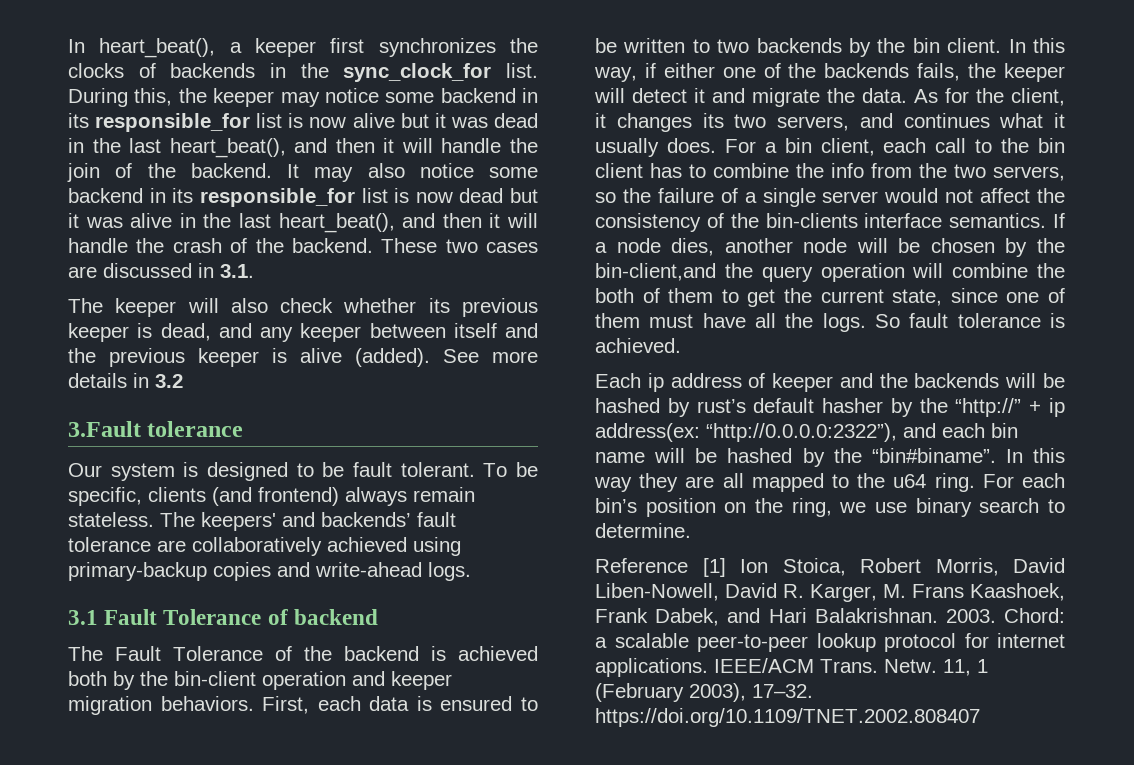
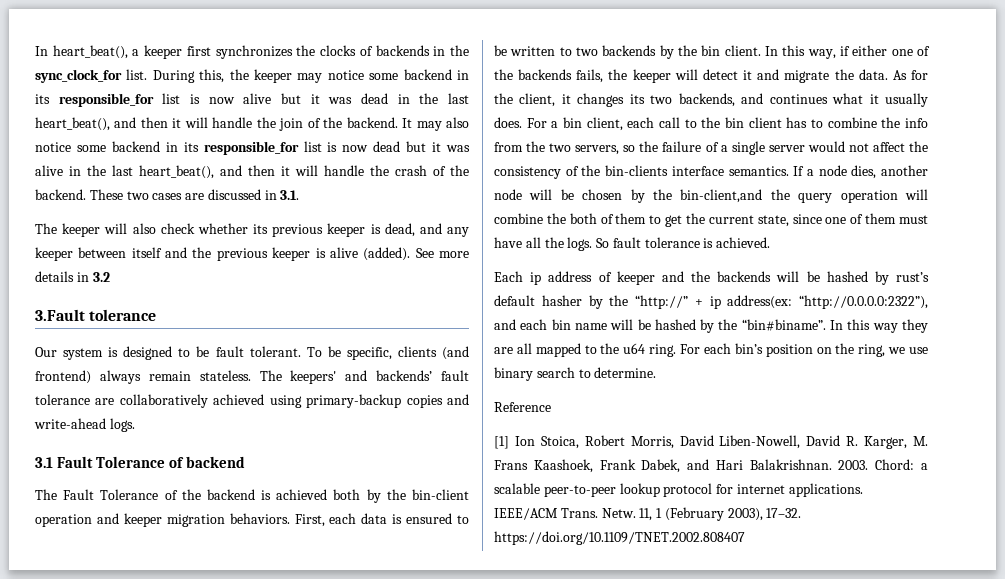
[777,116,849,131] servers, -> [678,93,735,107] backends,
(688, 565) none -> (551, 407) //

